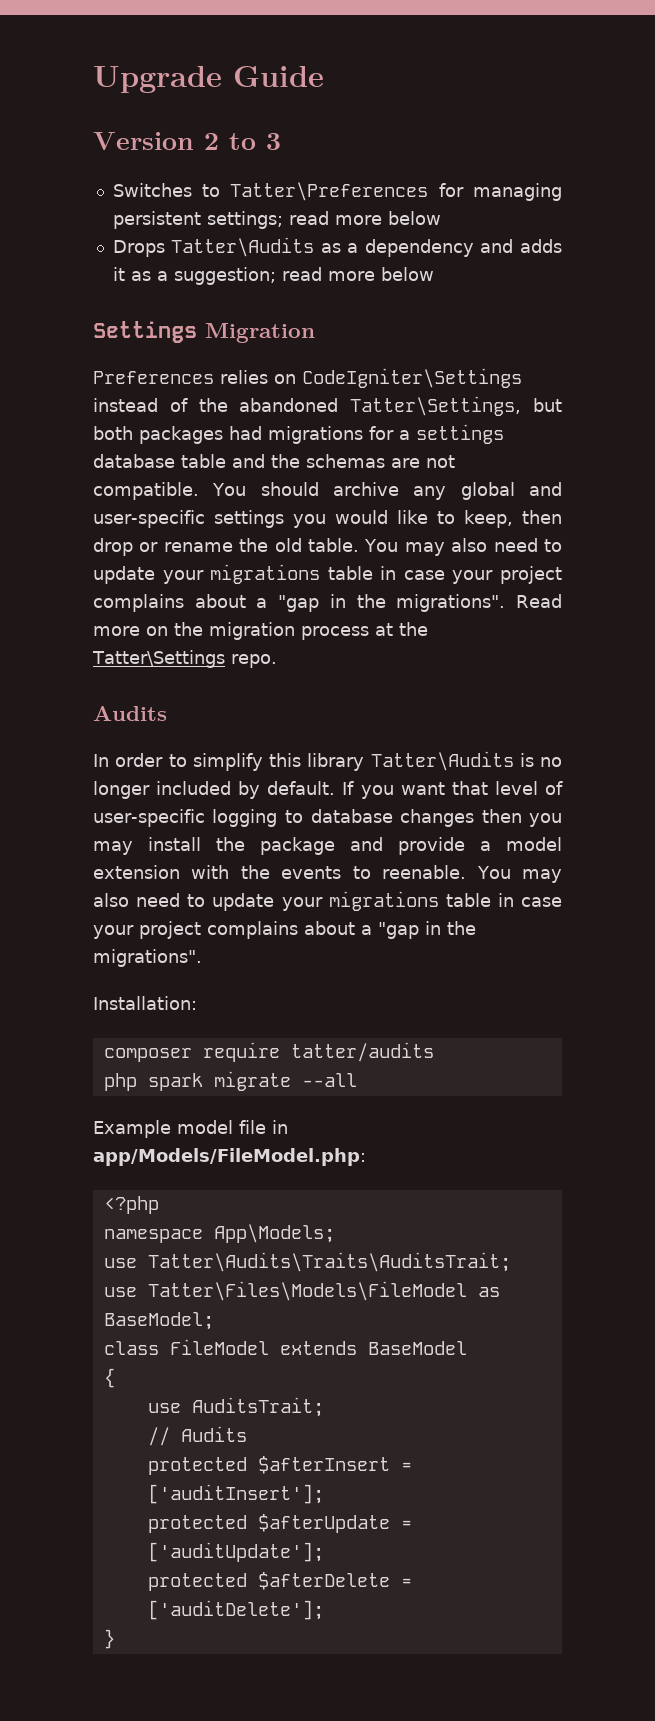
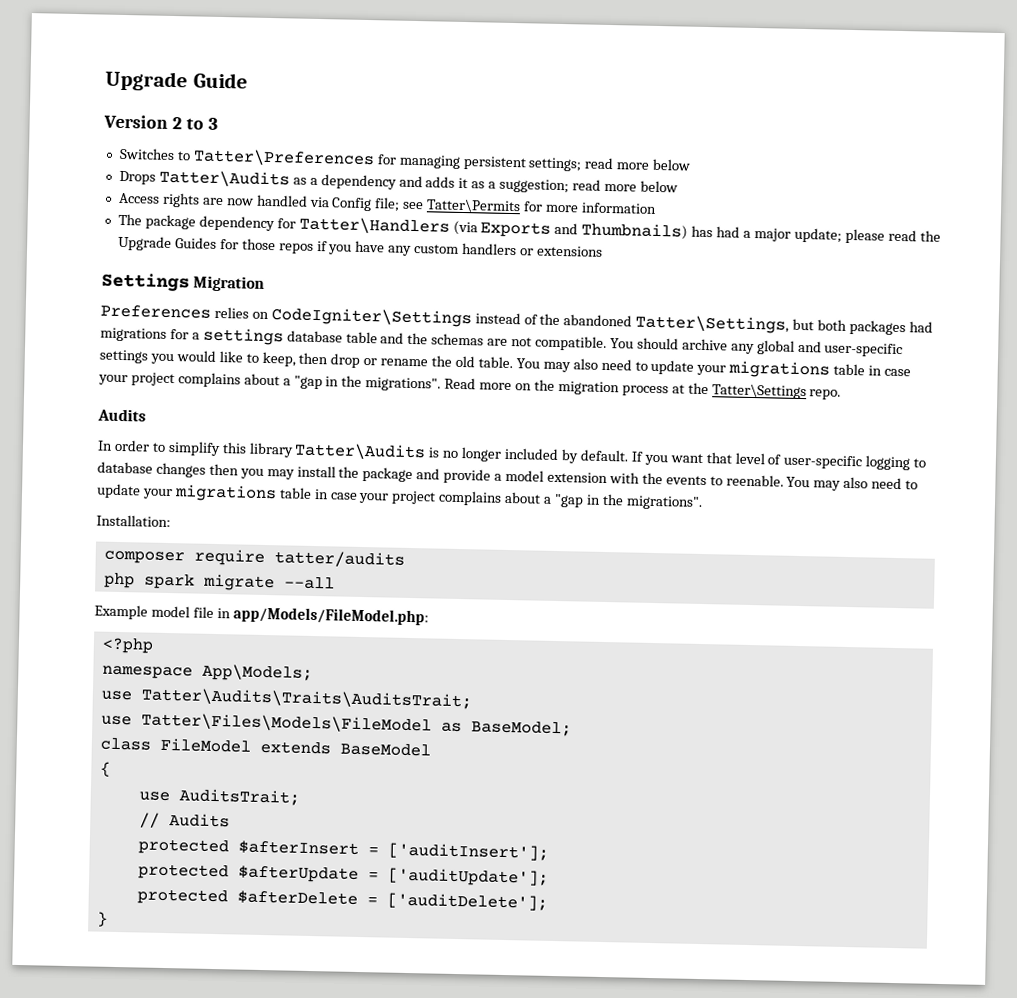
(434, 274) none -> [118,192,657,214] [117,213,941,244] [117,235,603,257] // Access rights are now handled via Config file; see Tatter\Permits for more information // The package dependency for Tatter\Handlers (via Exports and Thumbnails) has had a major update; please read the Upgrade Guides for those repos if you have any custom handlers or extensions

